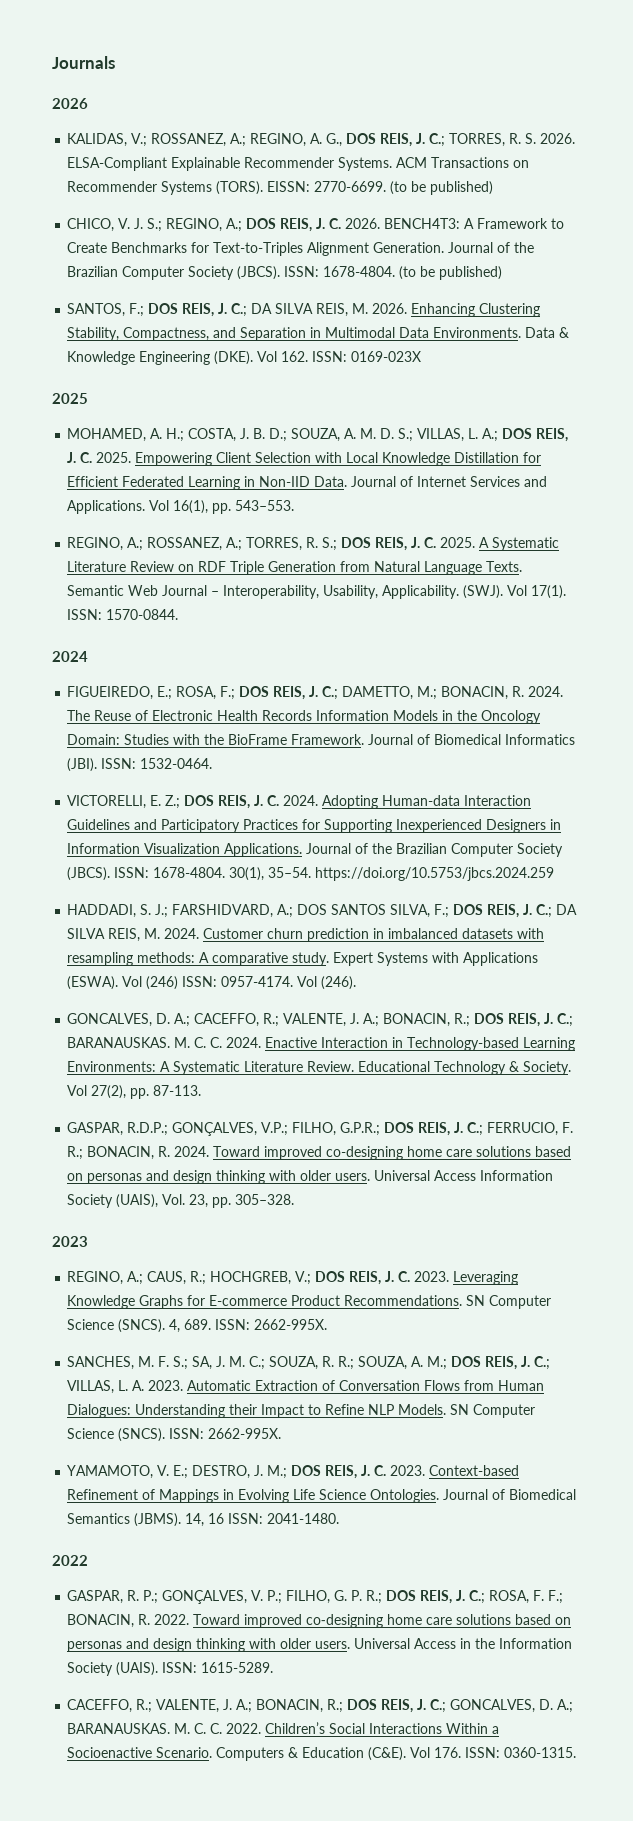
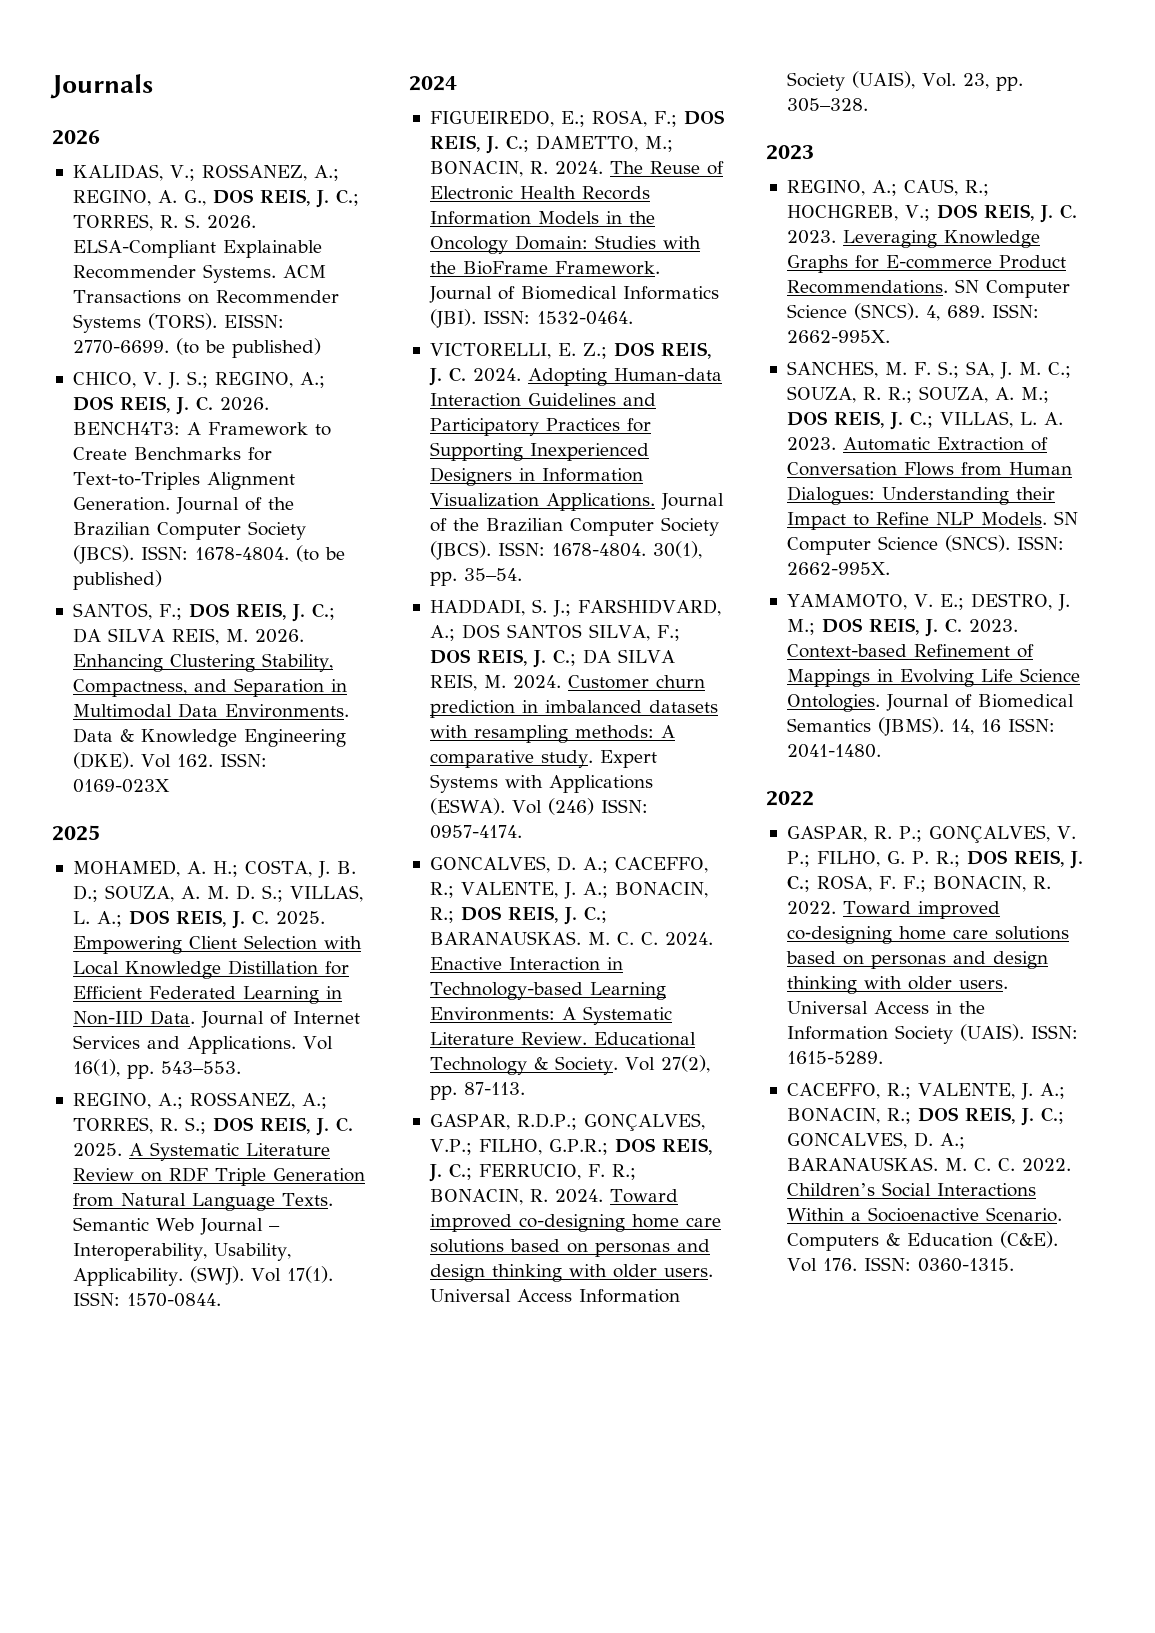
(265, 874) none -> [429,571,457,586] pp.
[315,867,555,881] https://doi.org/10.5753/jbcs.2024.259 -> (522, 574) none
[297,976,357,990] Vol (246). -> (522, 832) none

